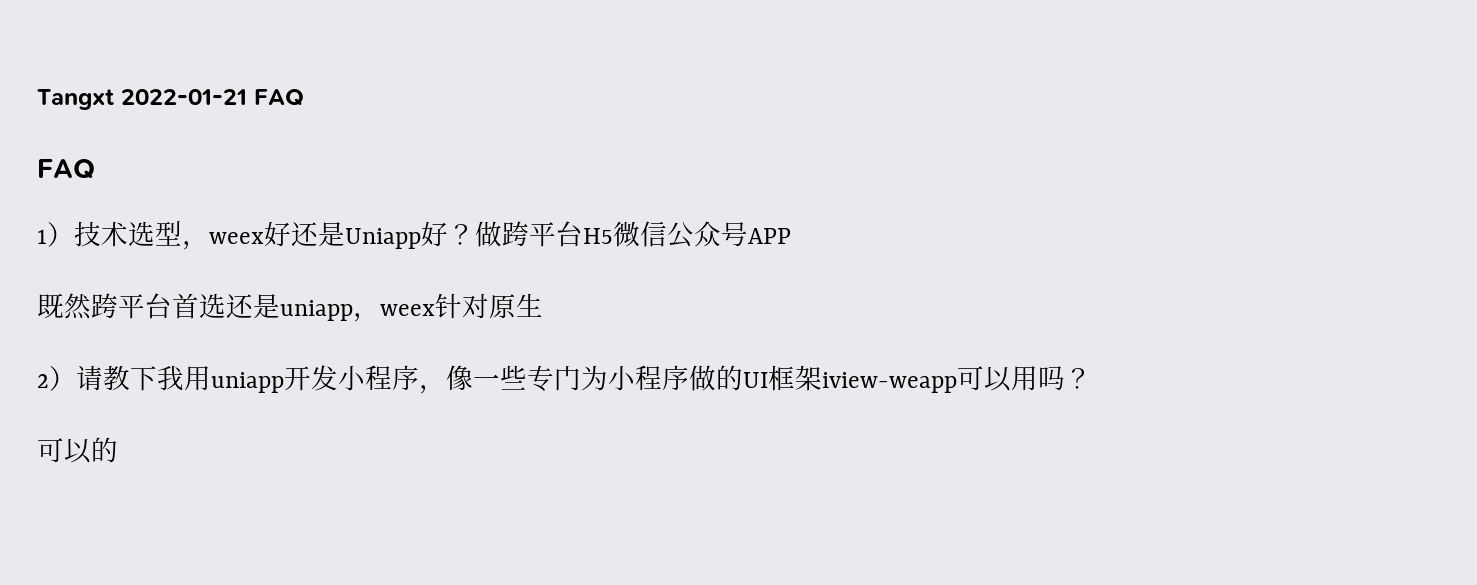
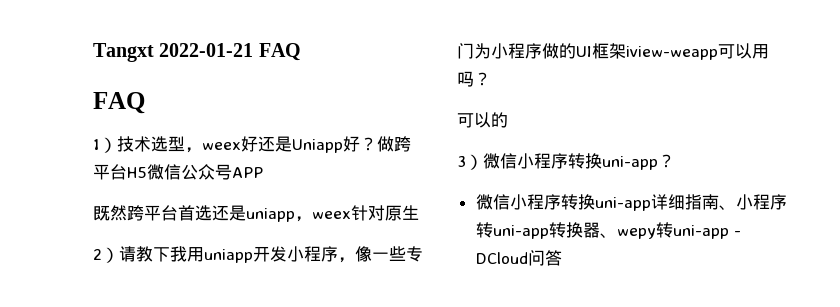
(118, 450) none -> [457,153,675,170] [475,194,787,211] [475,222,741,239] [475,250,562,266] // 3）微信小程序转换uni-app？ // 微信小程序转换uni-app详细指南、小程序转uni-app转换器、wepy转uni-app - DCloud问答

